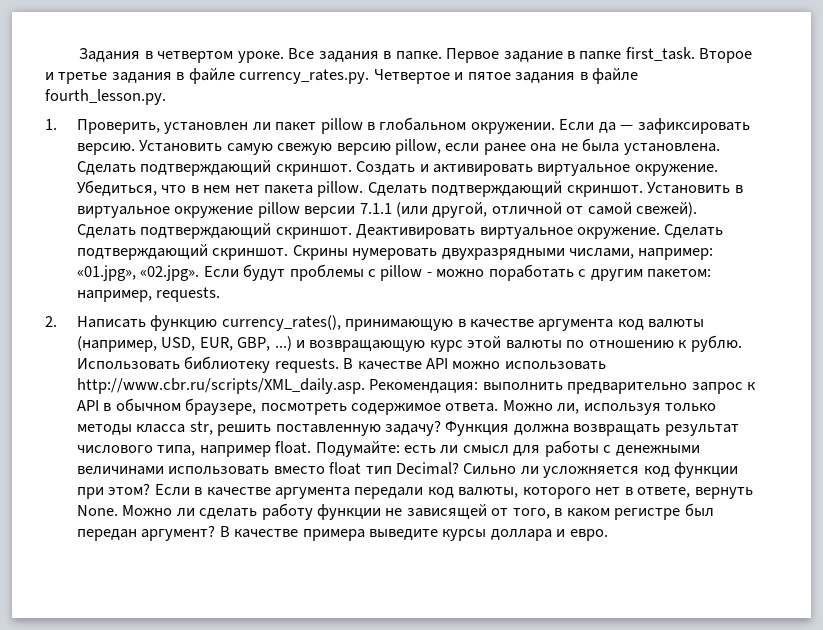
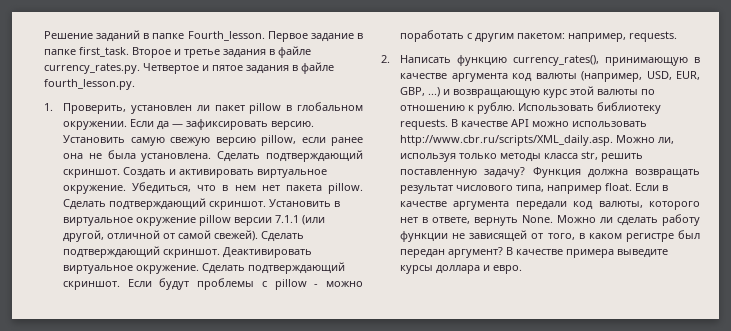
[79,48,442,63] Задания в четвертом уроке. Все задания в папке. -> [44,30,265,42] Решение заданий в папке Fourth_lesson.
[292,245,714,260] [76,265,200,281] Скрины нумеровать двухразрядными числами, например: «01.jpg», «02.jpg». -> (121, 285) none
[369,379,757,394] [76,398,499,415] Рекомендация: выполнить предварительно запрос к API в обычном браузере, посмотреть содержимое ответа. -> (614, 140) none
[315,440,700,457] [76,462,739,478] [76,483,151,499] Подумайте: есть ли смысл для работы с денежными величинами использовать вместо float тип Decimal? Сильно ли усложняется код функции при этом? -> (633, 187) none

